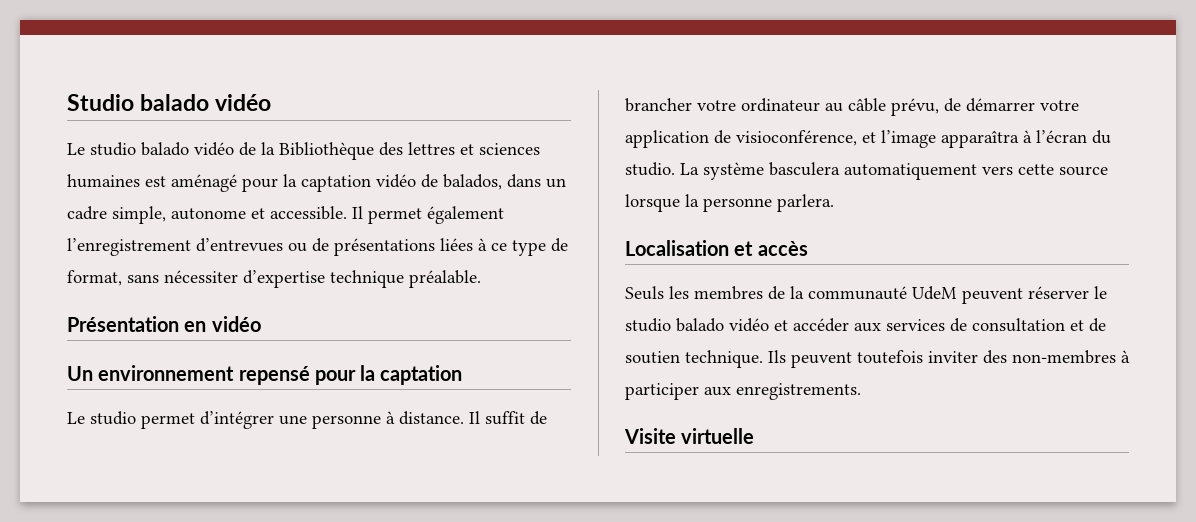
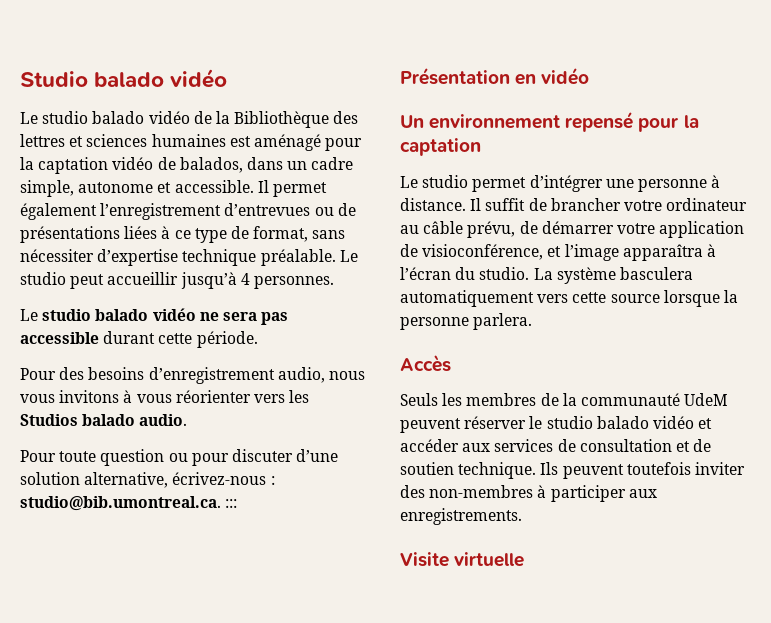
(481, 279) none -> [339,250,358,262] [20,272,334,289] [20,308,289,325] [20,331,258,348] [20,367,365,384] [20,390,310,403] [20,414,188,426] [20,449,339,466] [20,472,275,488] [20,496,238,511] Le studio peut accueillir jusqu’à 4 personnes. // Le studio balado vidéo ne sera pas accessible durant cette période. // Pour des besoins d’enregistrement audio, nous vous invitons à vous réorienter vers les Studios balado audio. // Pour toute question ou pour discuter d’une solution alternative, écrivez-nous : studio@bib.umontreal.ca. :::
[625,240,808,256] Localisation et accès -> [400,354,451,372] Accès

